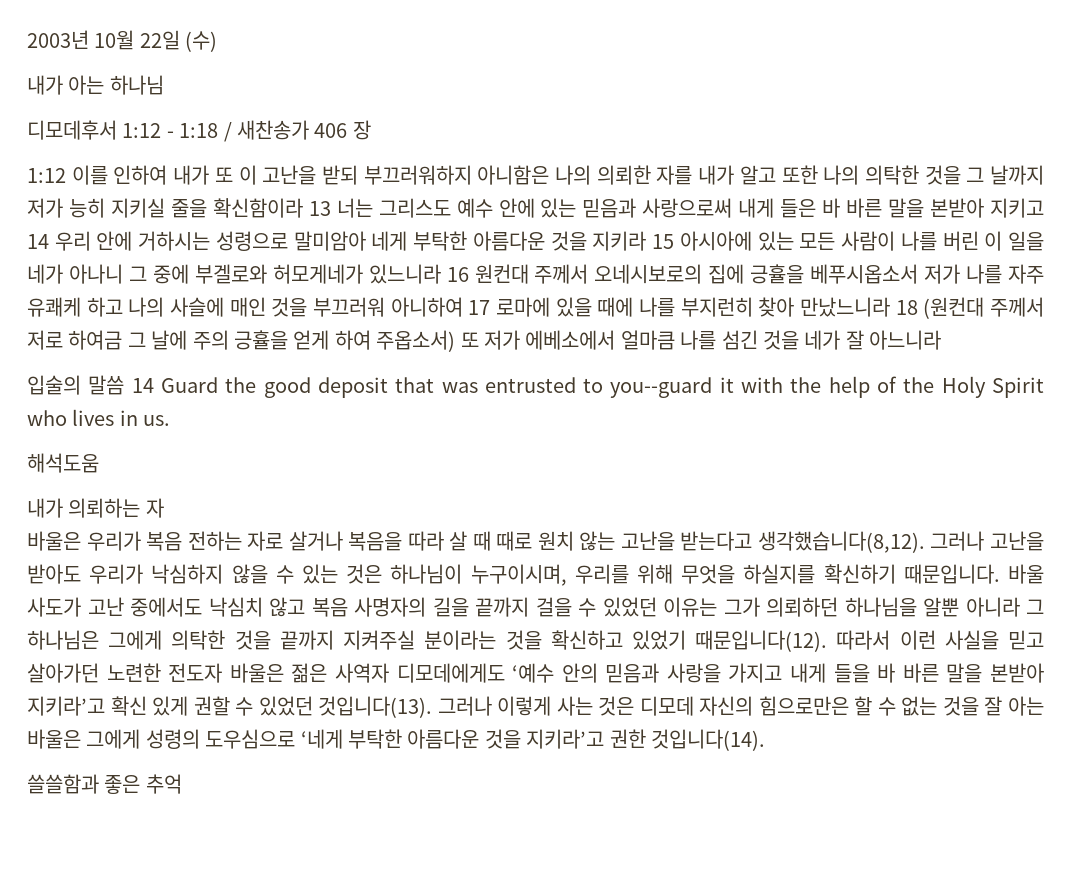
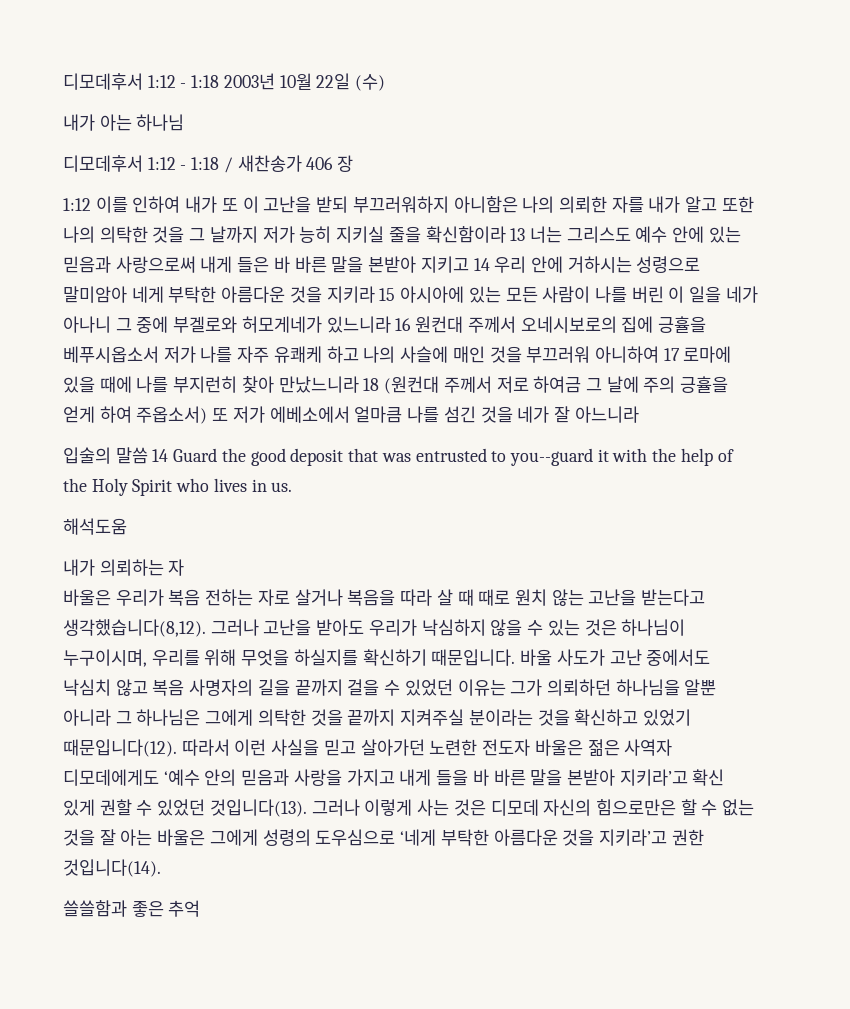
(27, 39) none -> [63,73,220,90] 디모데후서 1:12 - 1:18

